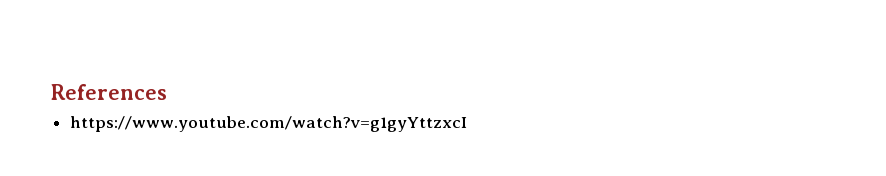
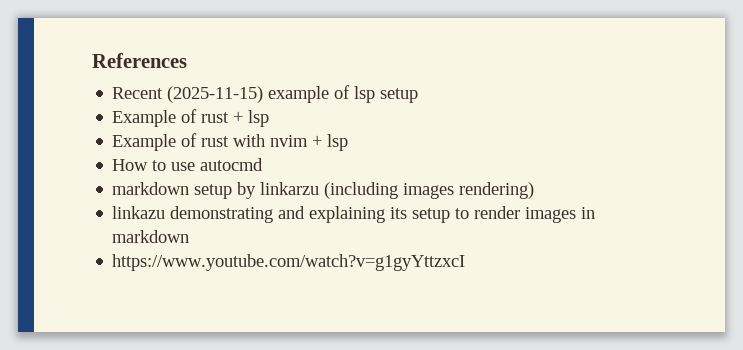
(167, 92) none -> [112,85,419,103] [112,109,270,127] [112,133,349,151] [112,158,264,171] [112,182,535,199] [112,206,596,223] [112,230,190,243] // Recent (2025-11-15) example of lsp setup // Example of rust + lsp // Example of rust with nvim + lsp // How to use autocmd // markdown setup by linkarzu (including images rendering) // linkazu demonstrating and explaining its setup to render images in markdown

